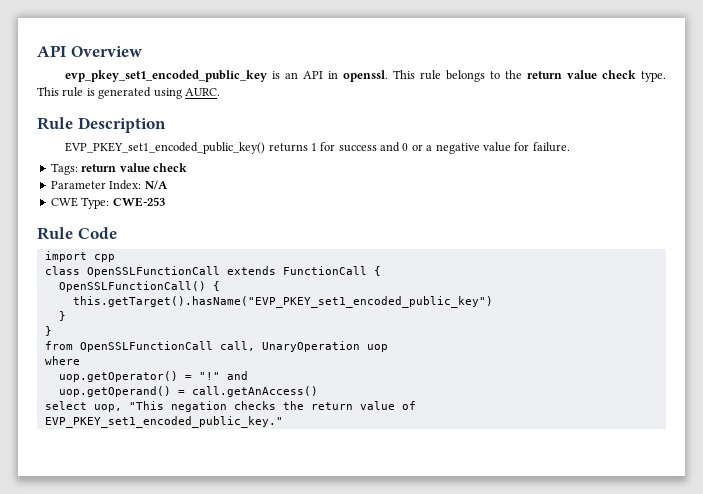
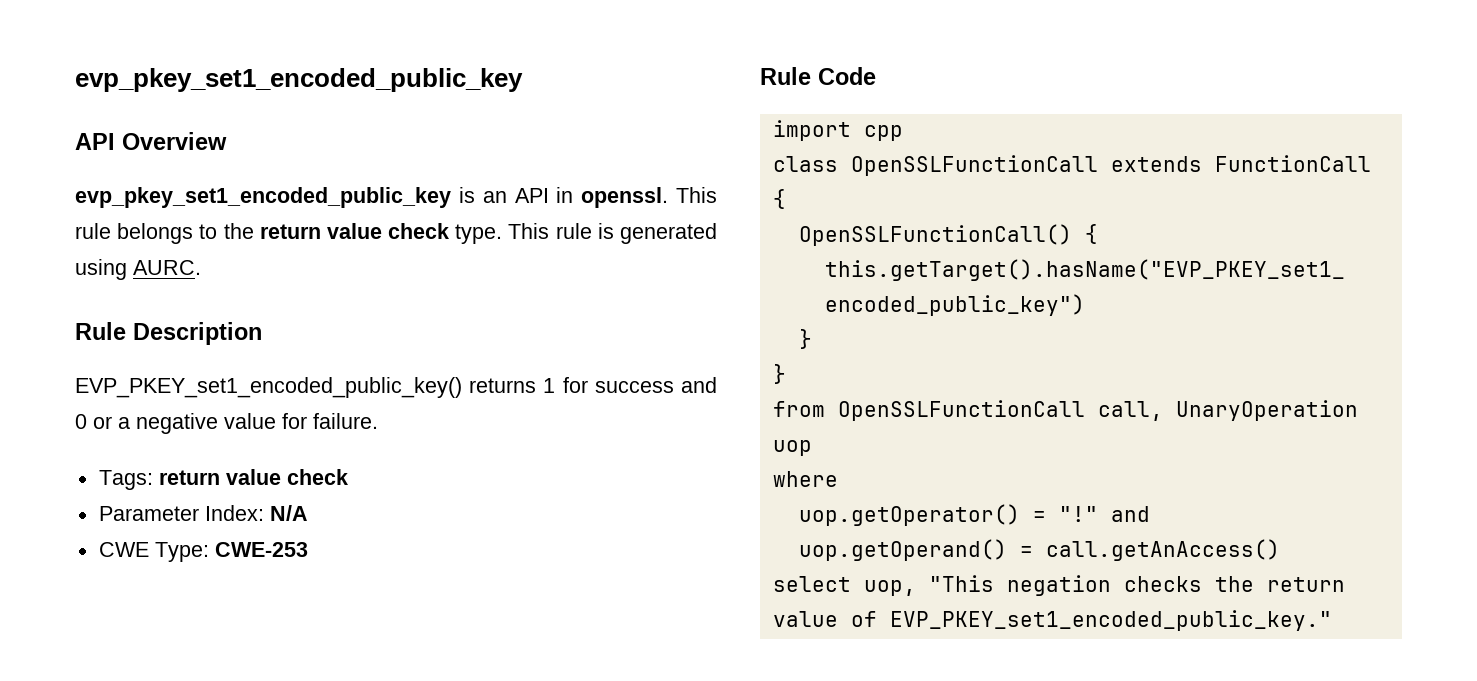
(37, 51) none -> [75,68,523,92] evp_pkey_set1_encoded_public_key //

